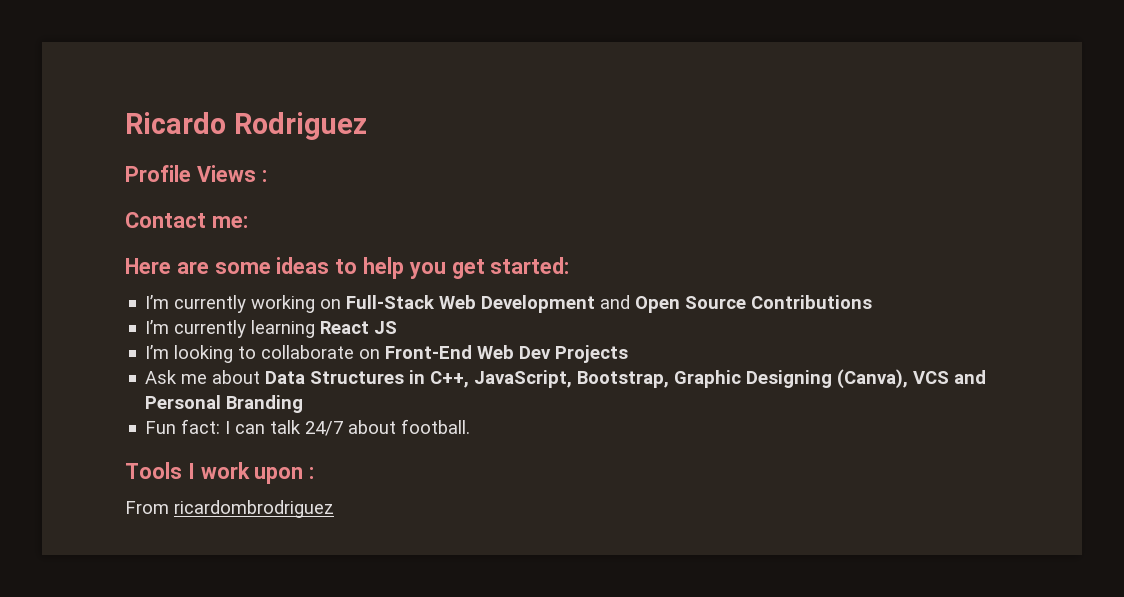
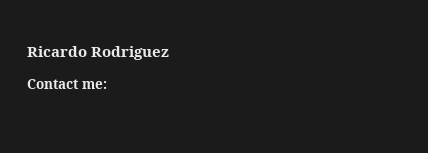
[125,165,267,182] // Profile Views : -> (170, 53) none
[125,257,570,279] [145,295,873,313] [145,320,398,338] [145,345,629,363] [145,369,987,389] [145,395,304,413] [145,419,471,436] [125,462,315,484] [125,500,334,518] // Here are some ideas to help you get started: // I’m currently working on Full-Stack Web Development and Open Source Contributions // I’m currently learning React JS // I’m looking to collaborate on Front-End Web Dev Projects // Ask me about Data Structures in C++, JavaScript, Bootstrap, Graphic Designing (Canva), VCS and Personal Branding // Fun fact: I can talk 24/7 about football. // Tools I work upon : // From ricardombrodriguez -> (107, 85) none

